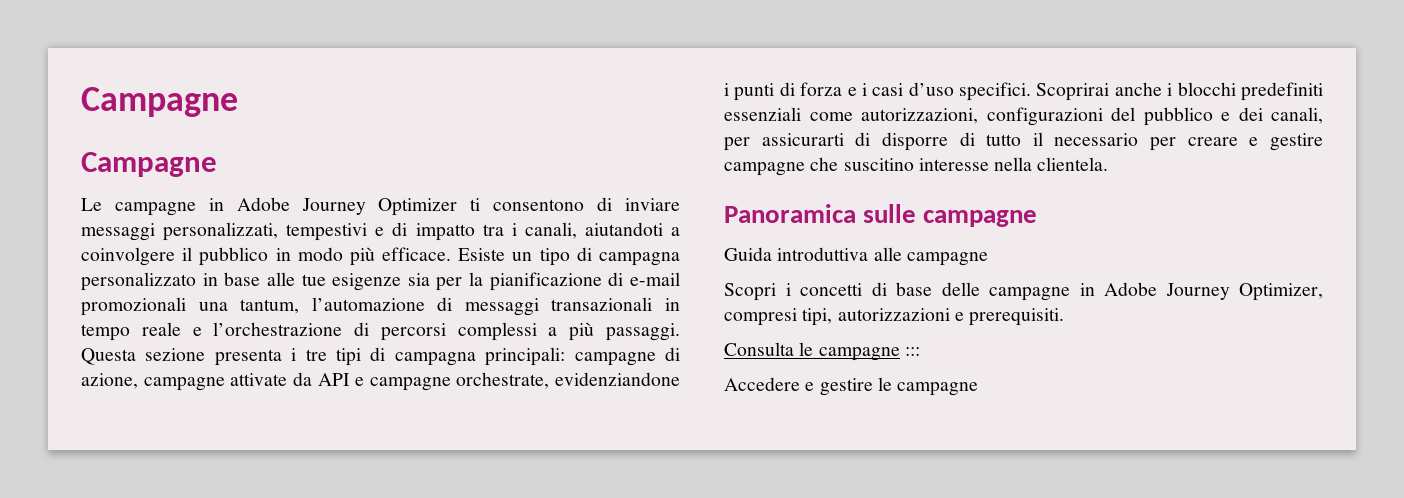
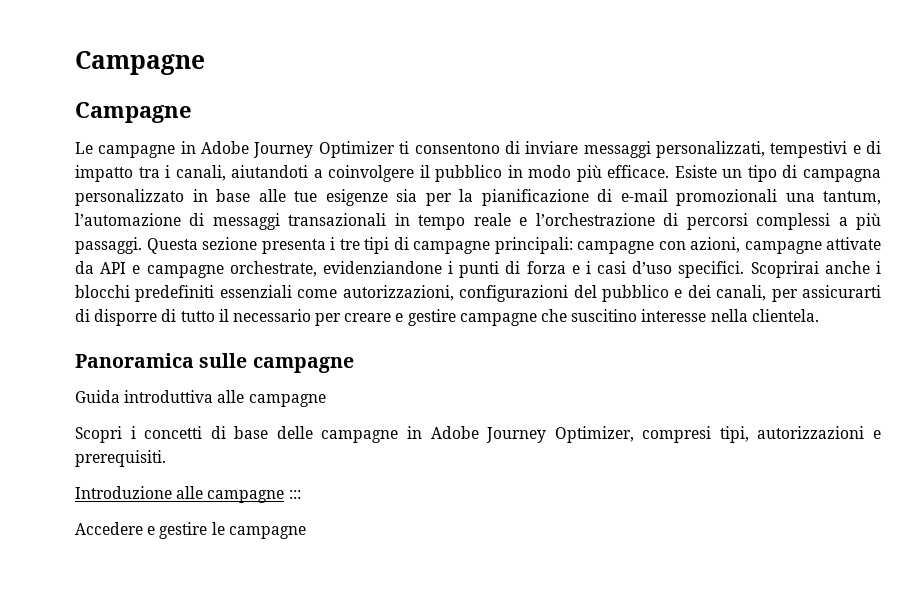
[394,352,476,366] campagna -> [413,241,490,254] campagne
[664,347,680,361] [81,373,138,389] di azione, -> [658,237,740,253] con azioni,
[724,342,814,356] Consulta le -> [75,486,204,499] Introduzione alle

